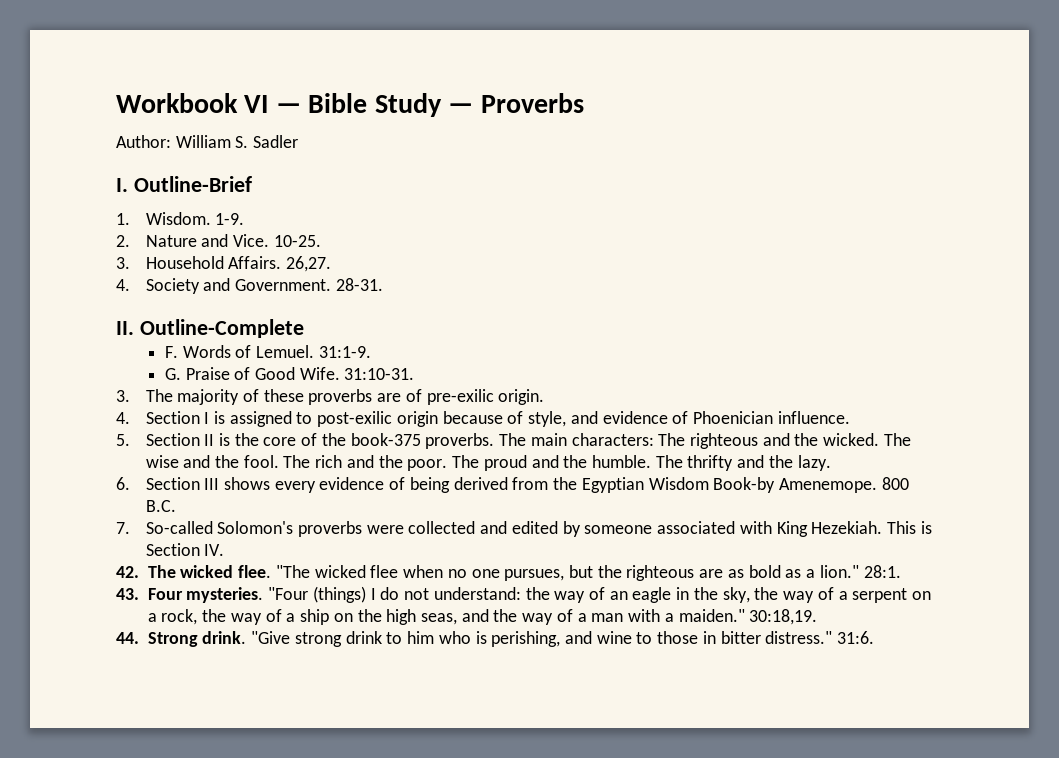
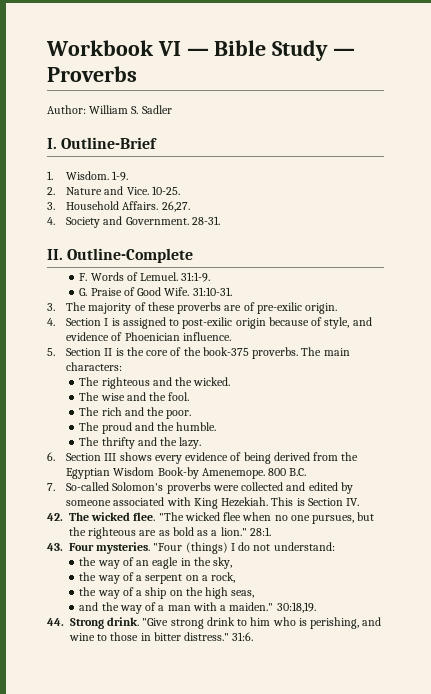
(654, 439) none -> (123, 366) //
(880, 439) none -> (231, 381) //
(279, 461) none -> (190, 396) //
(448, 465) none -> (192, 414) //
(651, 461) none -> (217, 426) //
(521, 593) none -> (335, 546) //
(750, 595) none -> (233, 563) //
(198, 617) none -> (236, 577) //
(457, 619) none -> (255, 594) //

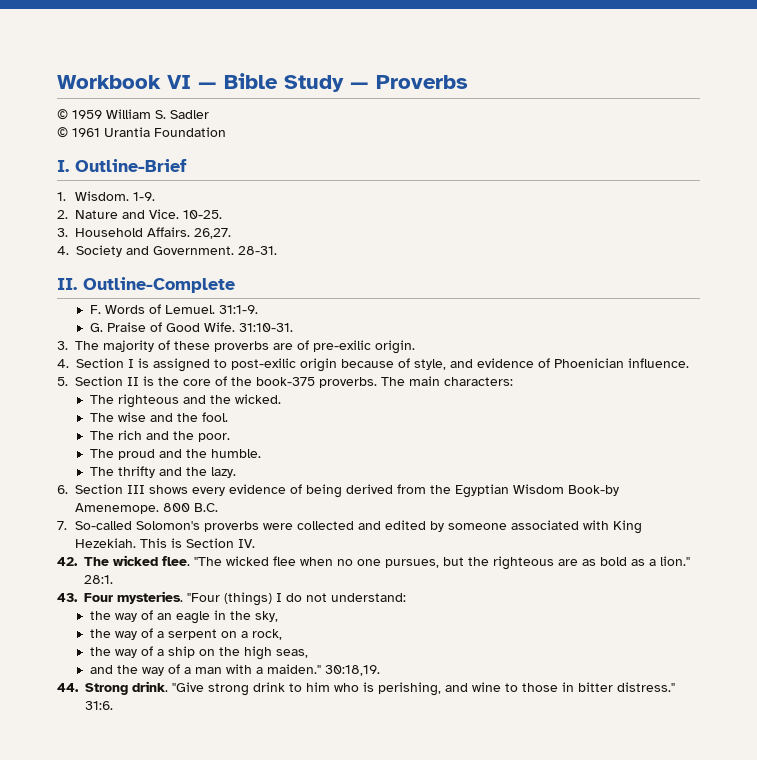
[47,105,86,114] Author: -> [57,109,102,120] © 1959
(172, 109) none -> [57,127,226,138] // © 1961 Urantia Foundation

